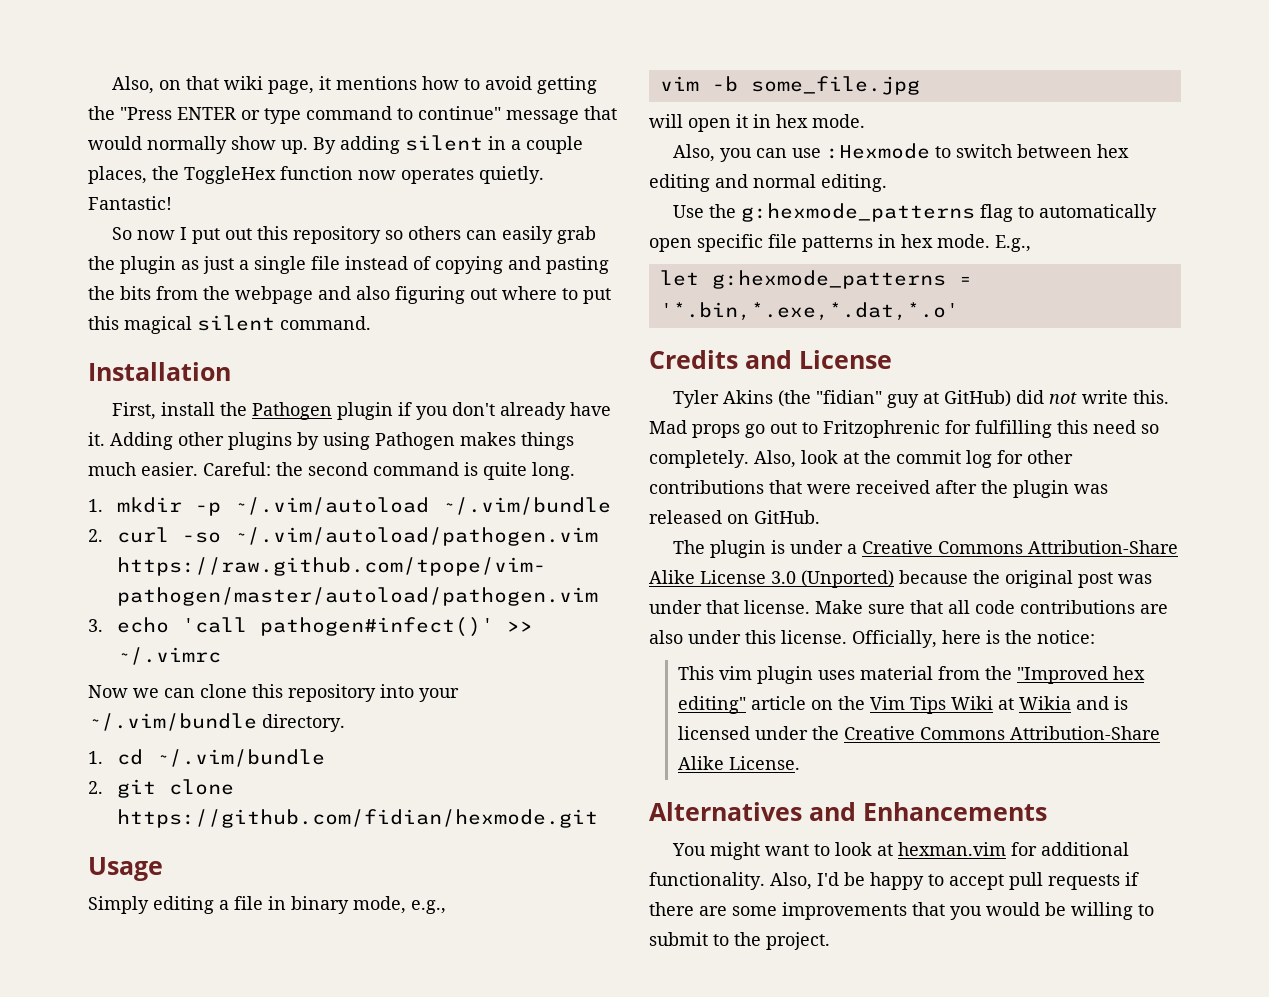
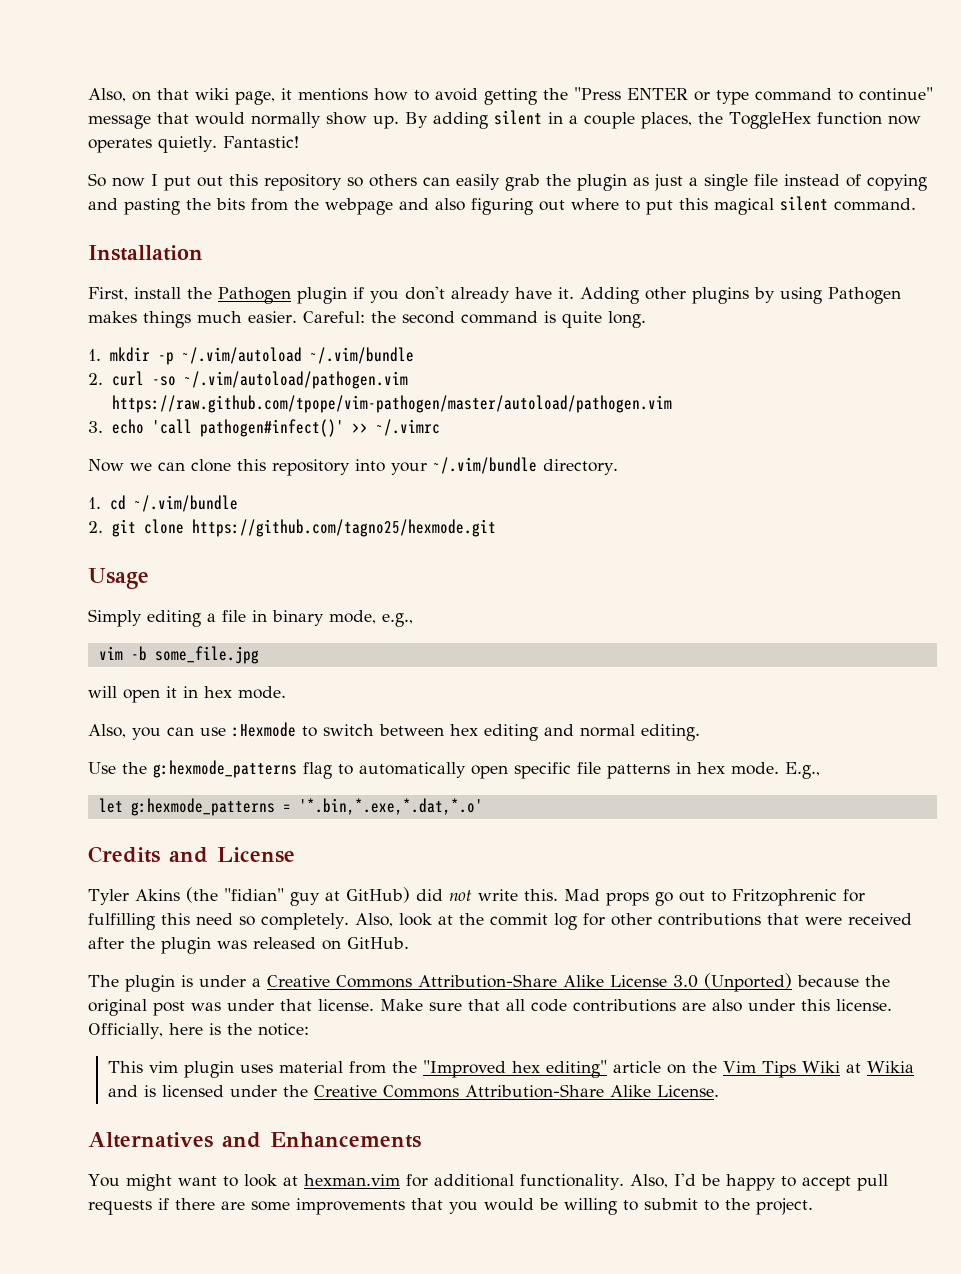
[116,809,598,828] https://github.com/fidian/hexmode.git -> [191,519,496,537] https://github.com/tagno25/hexmode.git

